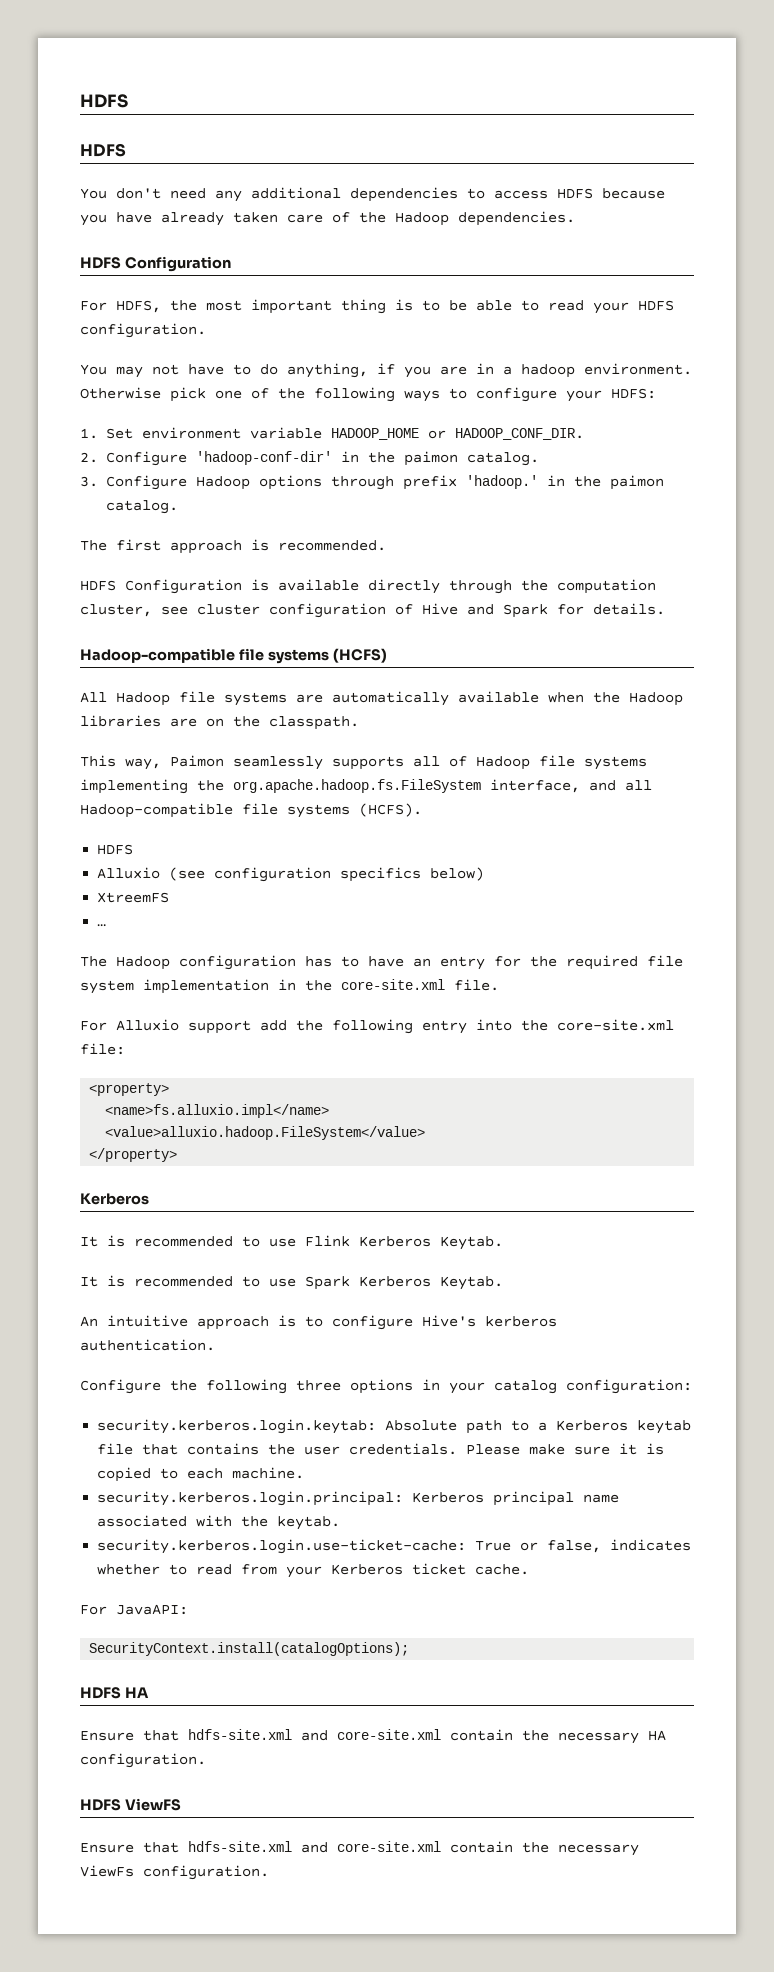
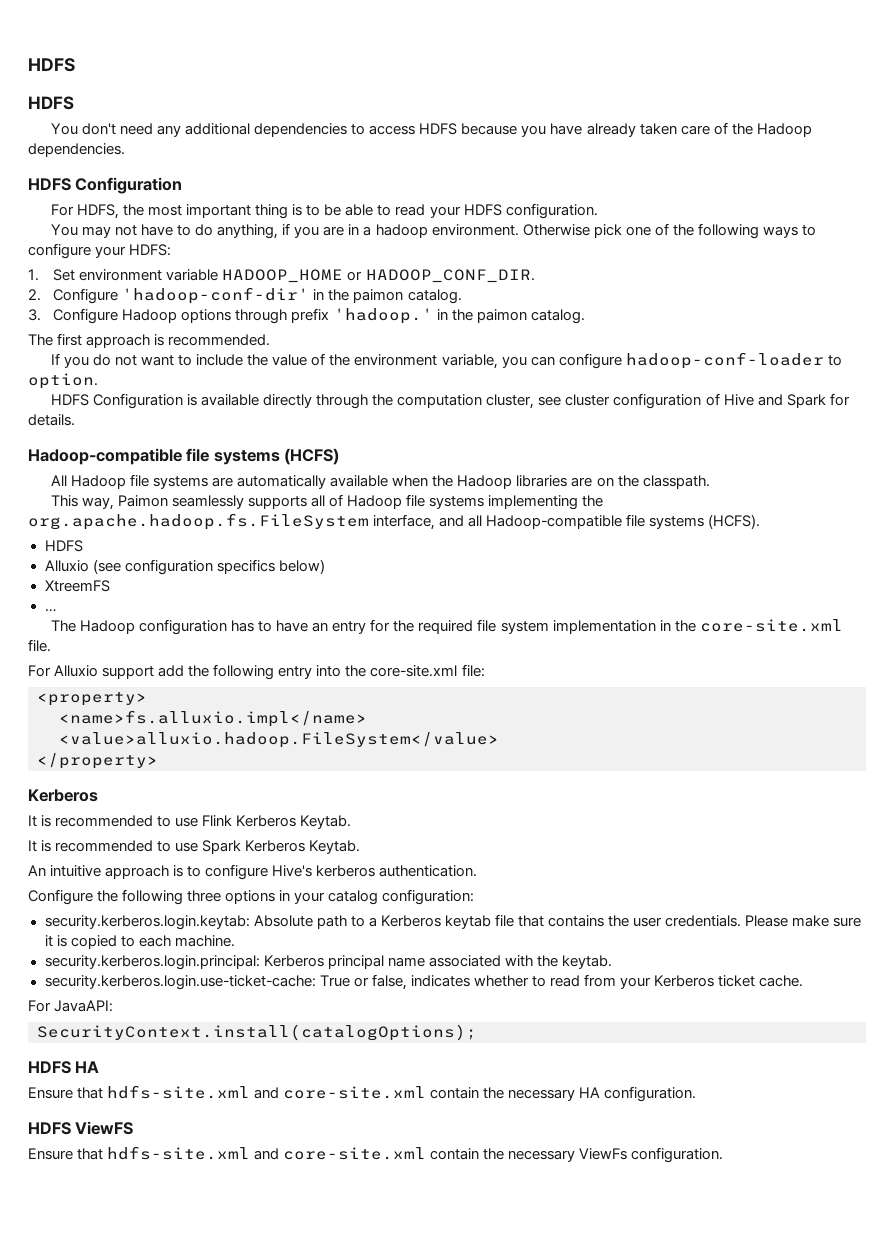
(386, 545) none -> [50,352,842,369] [28,373,98,389] // If you do not want to include the value of the environment variable, you can configure hadoop-conf-loader to option.

